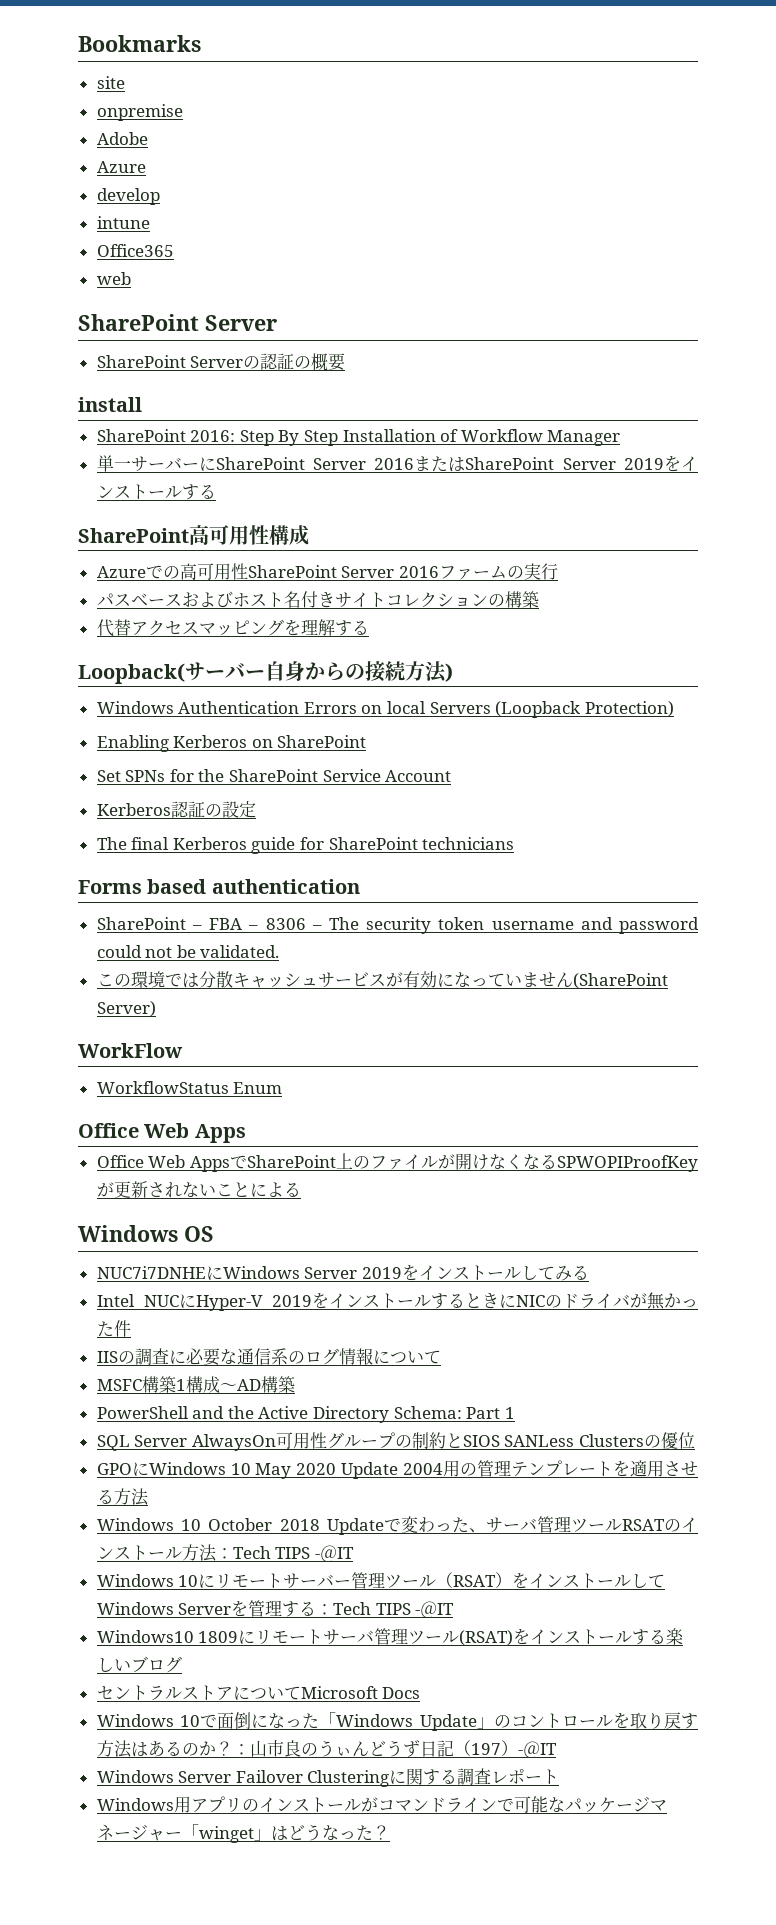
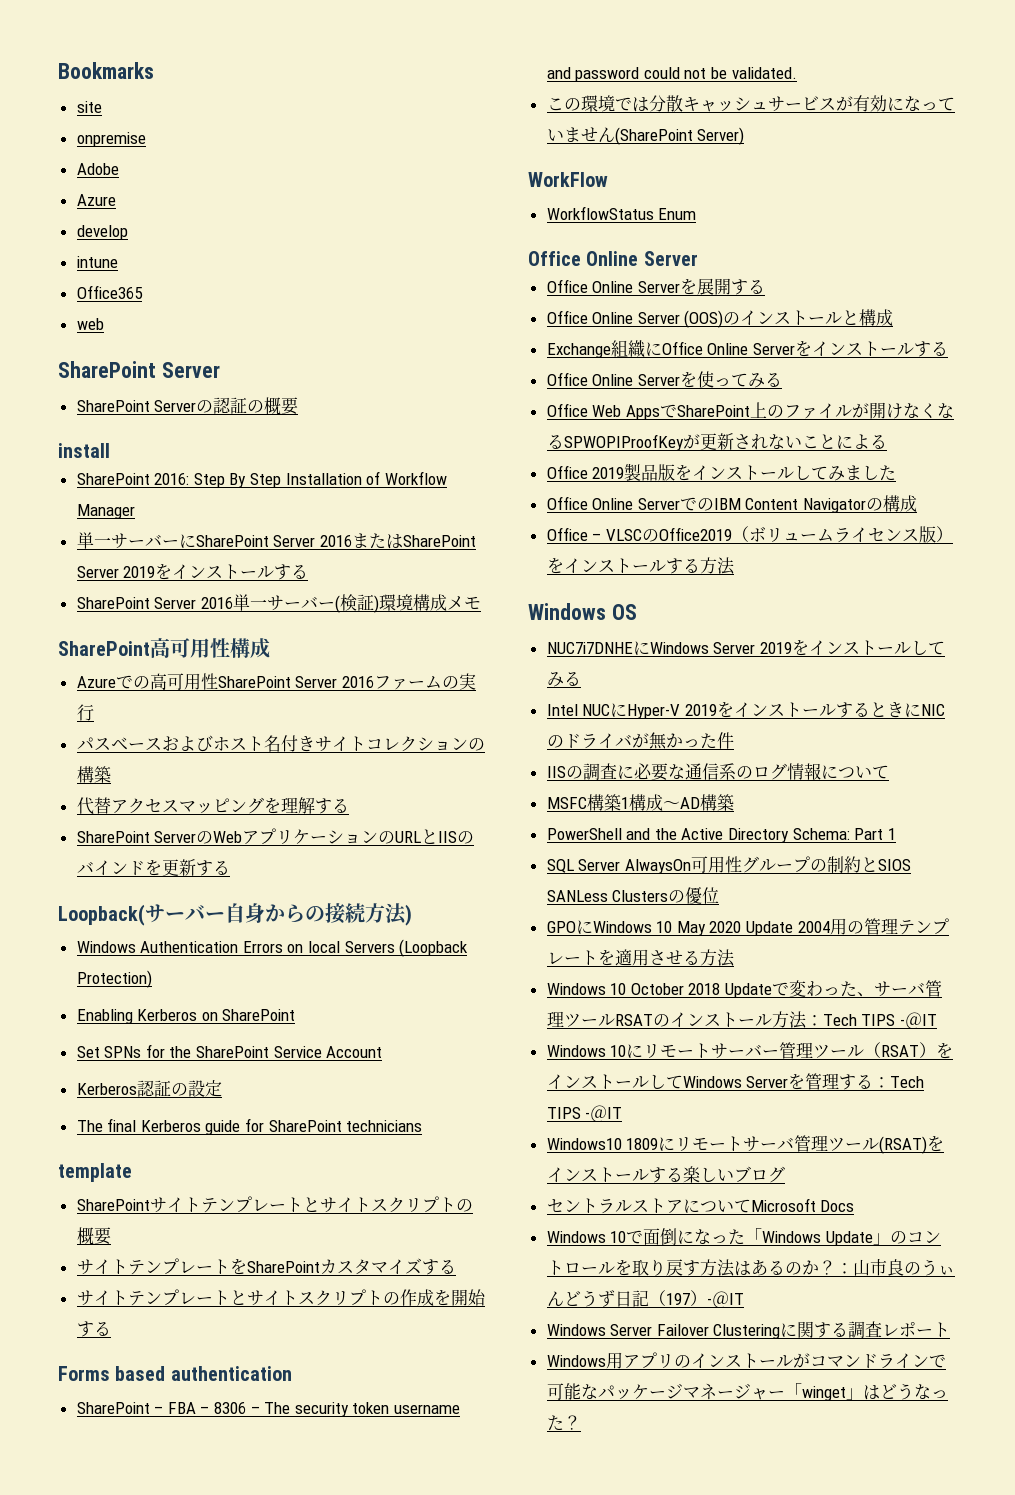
(216, 491) none -> [76,594,481,613] // SharePoint Server 2016単一サーバー(検証)環境構成メモ
(369, 627) none -> [76,828,475,845] [76,859,230,876] // SharePoint ServerのWebアプリケーションのURLとIISのバインドを更新する
(515, 843) none -> [58,1163,132,1182] [76,1196,473,1213] [76,1227,111,1245] [76,1258,456,1275] [76,1289,486,1306] [76,1321,111,1337] // template // SharePointサイトテンプレートとサイトスクリプトの概要 // サイトテンプレートをSharePointカスタマイズする // サイトテンプレートとサイトスクリプトの作成を開始する
[144,1123,246,1143] Web Apps -> [586,251,698,266] [546,278,765,295] [546,309,894,328] [546,340,948,358] [546,371,782,388] Online Server // Office Online Serverを展開する // Office Online Server (OOS)のインストールと構成 // Exchange組織にOffice Online Serverをインストールする // Office Online Serverを使ってみる
(301, 1189) none -> [546,463,897,481] [546,495,918,513] [546,526,953,543] [546,557,735,575] // Office 2019製品版をインストールしてみました // Office Online ServerでのIBM Content Navigatorの構成 // Office – VLSCのOffice2019（ボリュームライセンス版）をインストールする方法

